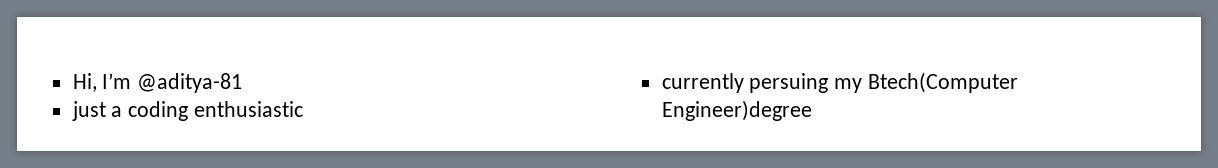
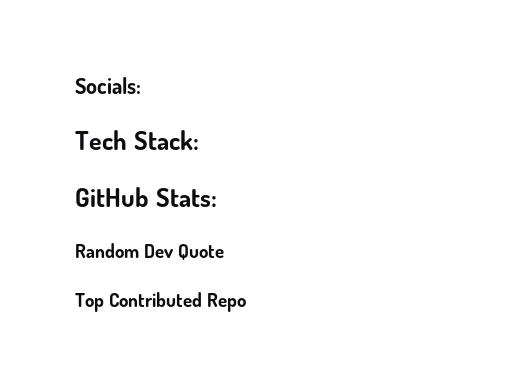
[72,73,243,93] [71,101,304,121] [661,72,1019,93] [661,100,812,121] Hi, I’m @aditya-81 // just a coding enthusiastic // currently persuing my Btech(Computer Engineer)degree -> [75,77,141,94] [75,130,200,150] [75,187,218,207] [75,243,225,260] [75,292,247,312] Socials: // Tech Stack: // GitHub Stats: // Random Dev Quote // Top Contributed Repo

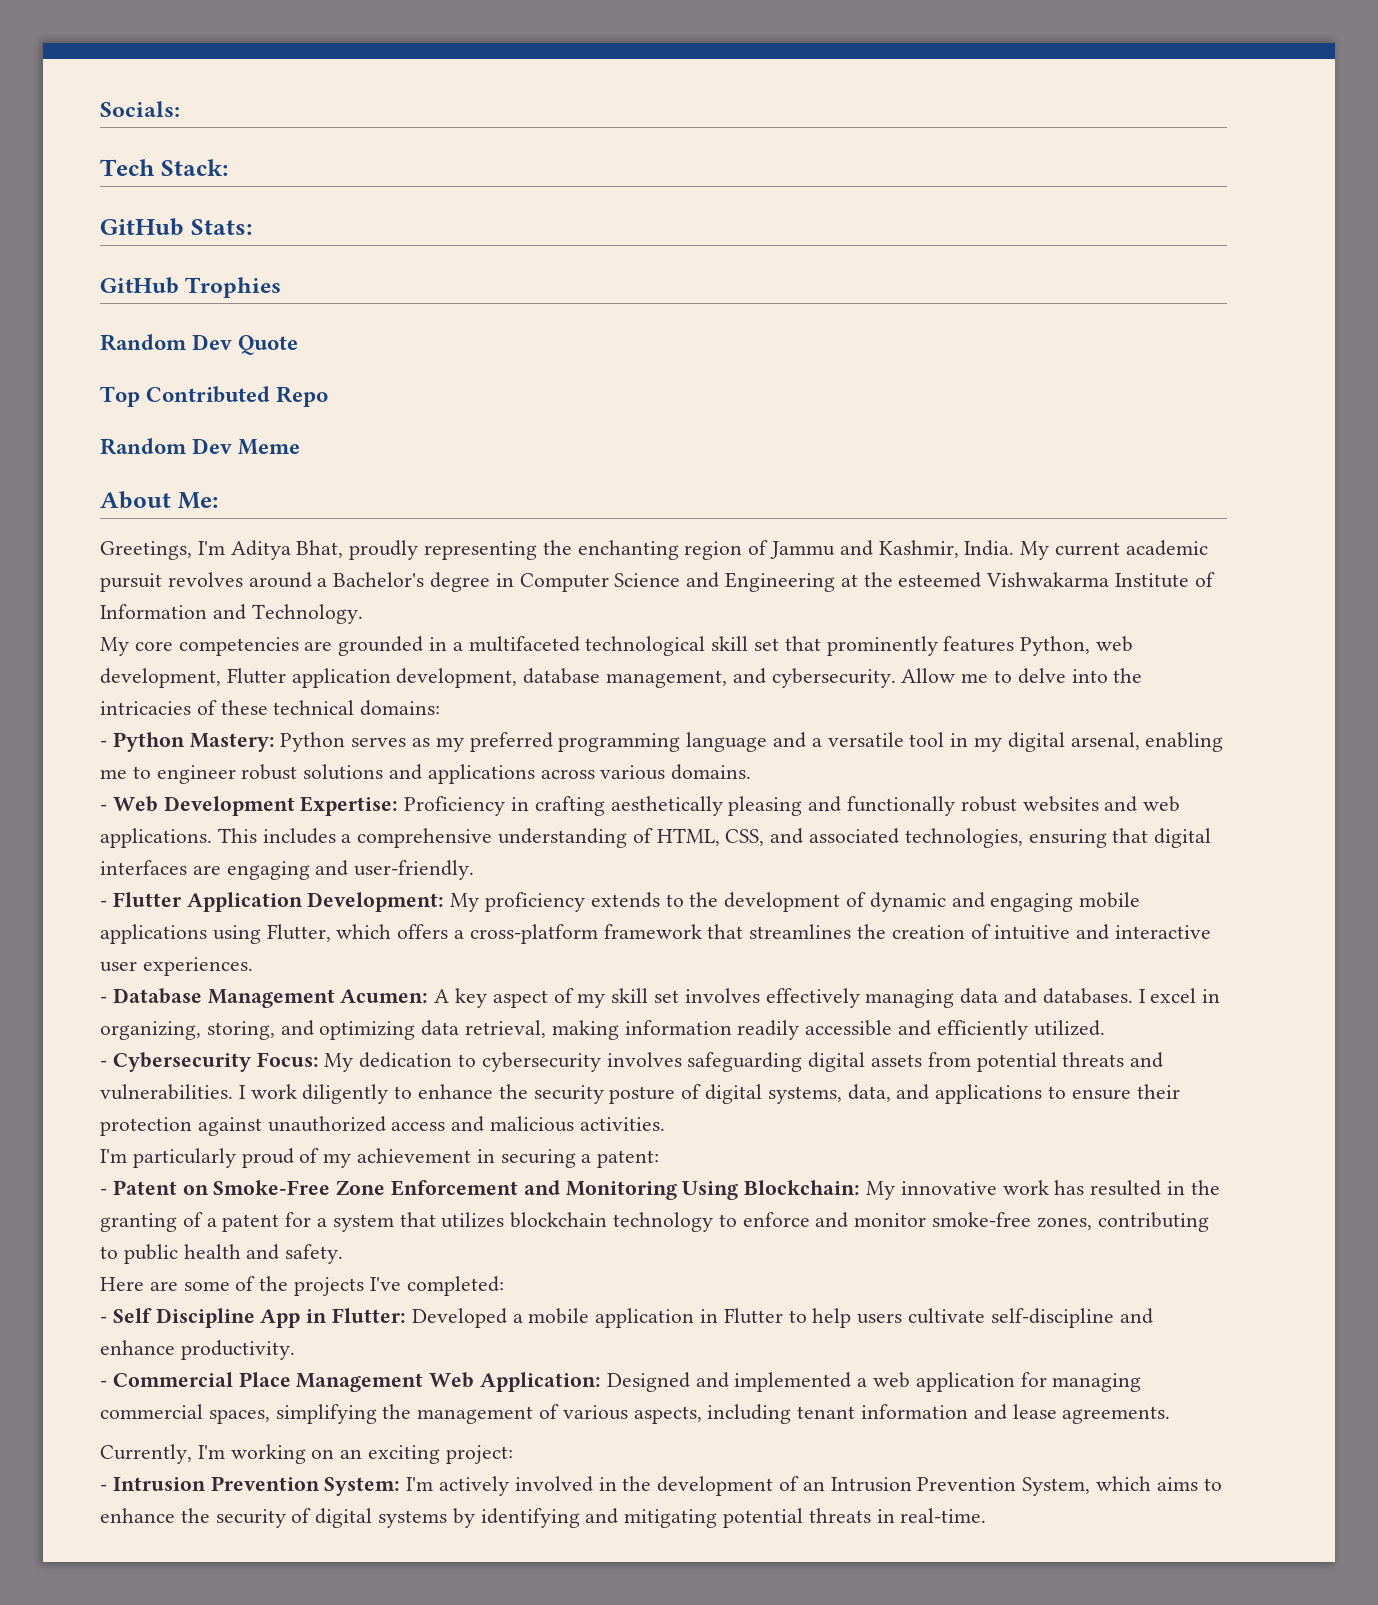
(218, 197) none -> [100,277,282,298] // GitHub Trophies
(247, 302) none -> [100,438,301,455] [100,491,218,509] [100,540,1208,560] [100,572,1215,592] [100,604,363,624] [100,636,1134,656] [100,668,1143,688] [100,700,441,716] [100,732,1224,752] [100,764,752,784] [100,796,1181,816] [100,828,1212,848] [100,860,475,880] [100,892,1141,912] [100,924,1212,944] [100,957,253,976] [100,988,1221,1008] [100,1020,1105,1040] [100,1052,1164,1072] [100,1084,1180,1104] [100,1116,665,1136] [100,1148,660,1168] [100,1180,1220,1200] [100,1212,1209,1232] [100,1244,344,1264] [100,1276,504,1296] [100,1308,1153,1328] [100,1340,295,1360] [100,1372,1142,1392] [100,1404,1171,1424] [100,1444,513,1464] [100,1476,1222,1496] [100,1508,987,1528] // Random Dev Meme // About Me: // Greetings, I'm Aditya Bhat, proudly representing the enchanting region of Jammu and Kashmir, India. My current academic pursuit revolves around a Bachelor's degree in Computer Science and Engineering at the esteemed Vishwakarma Institute of Information and Technology. // My core competencies are grounded in a multifaceted technological skill set that prominently features Python, web development, Flutter application development, database management, and cybersecurity. Allow me to delve into the intricacies of these technical domains: // - Python Mastery: Python serves as my preferred programming language and a versatile tool in my digital arsenal, enabling me to engineer robust solutions and applications across various domains. // - Web Development Expertise: Proficiency in crafting aesthetically pleasing and functionally robust websites and web applications. This includes a comprehensive understanding of HTML, CSS, and associated technologies, ensuring that digital interfaces are engaging and user-friendly. // - Flutter Application Development: My proficiency extends to the development of dynamic and engaging mobile applications using Flutter, which offers a cross-platform framework that streamlines the creation of intuitive and interactive user experiences. // - Database Management Acumen: A key aspect of my skill set involves effectively managing data and databases. I excel in organizing, storing, and optimizing data retrieval, making information readily accessible and efficiently utilized. // - Cybersecurity Focus: My dedication to cybersecurity involves safeguarding digital assets from potential threats and vulnerabilities. I work diligently to enhance the security posture of digital systems, data, and applications to ensure their protection against unauthorized access and malicious activities. // I'm particularly proud of my achievement in securing a patent: // - Patent on Smoke-Free Zone Enforcement and Monitoring Using Blockchain: My innovative work has resulted in the granting of a patent for a system that utilizes blockchain technology to enforce and monitor smoke-free zones, contributing to public health and safety. // Here are some of the projects I've completed: // - Self Discipline App in Flutter: Developed a mobile application in Flutter to help users cultivate self-discipline and enhance productivity. // - Commercial Place Management Web Application: Designed and implemented a web application for managing commercial spaces, simplifying the management of various aspects, including tenant information and lease agreements. // Currently, I'm working on an exciting project: // - Intrusion Prevention System: I'm actively involved in the development of an Intrusion Prevention System, which aims to enhance the security of digital systems by identifying and mitigating potential threats in real-time.

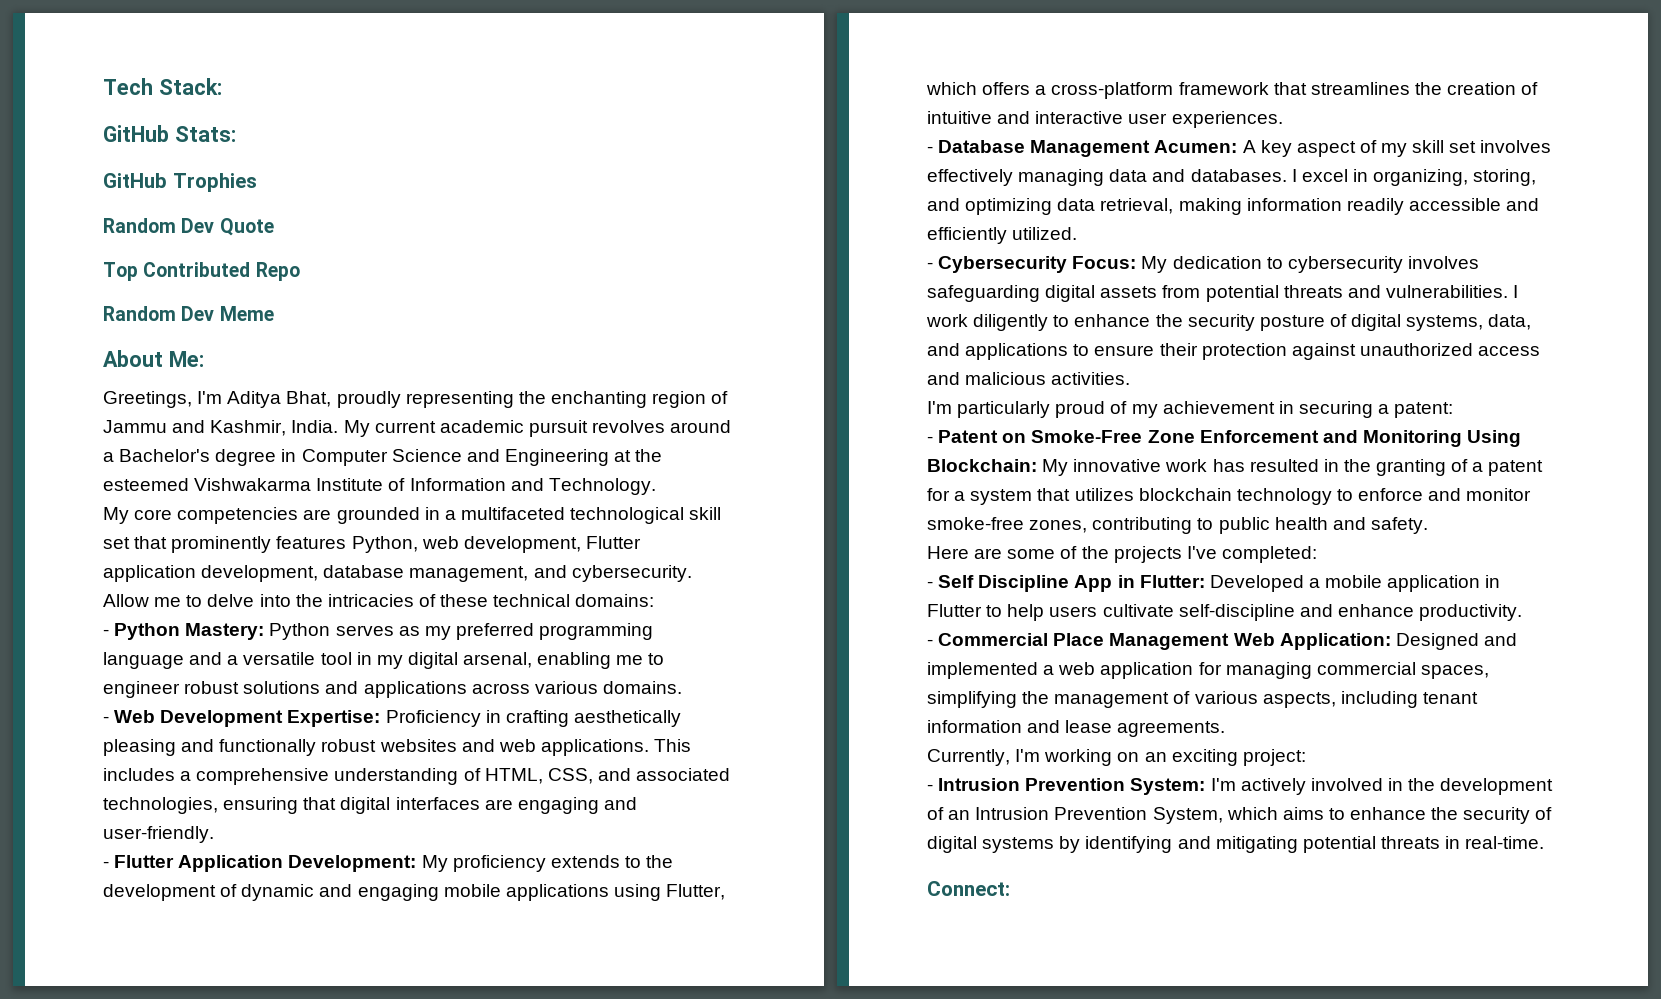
[100,101,180,117] Socials: // -> (103, 86) none
(987, 1515) none -> [927,881,1010,896] // Connect:

